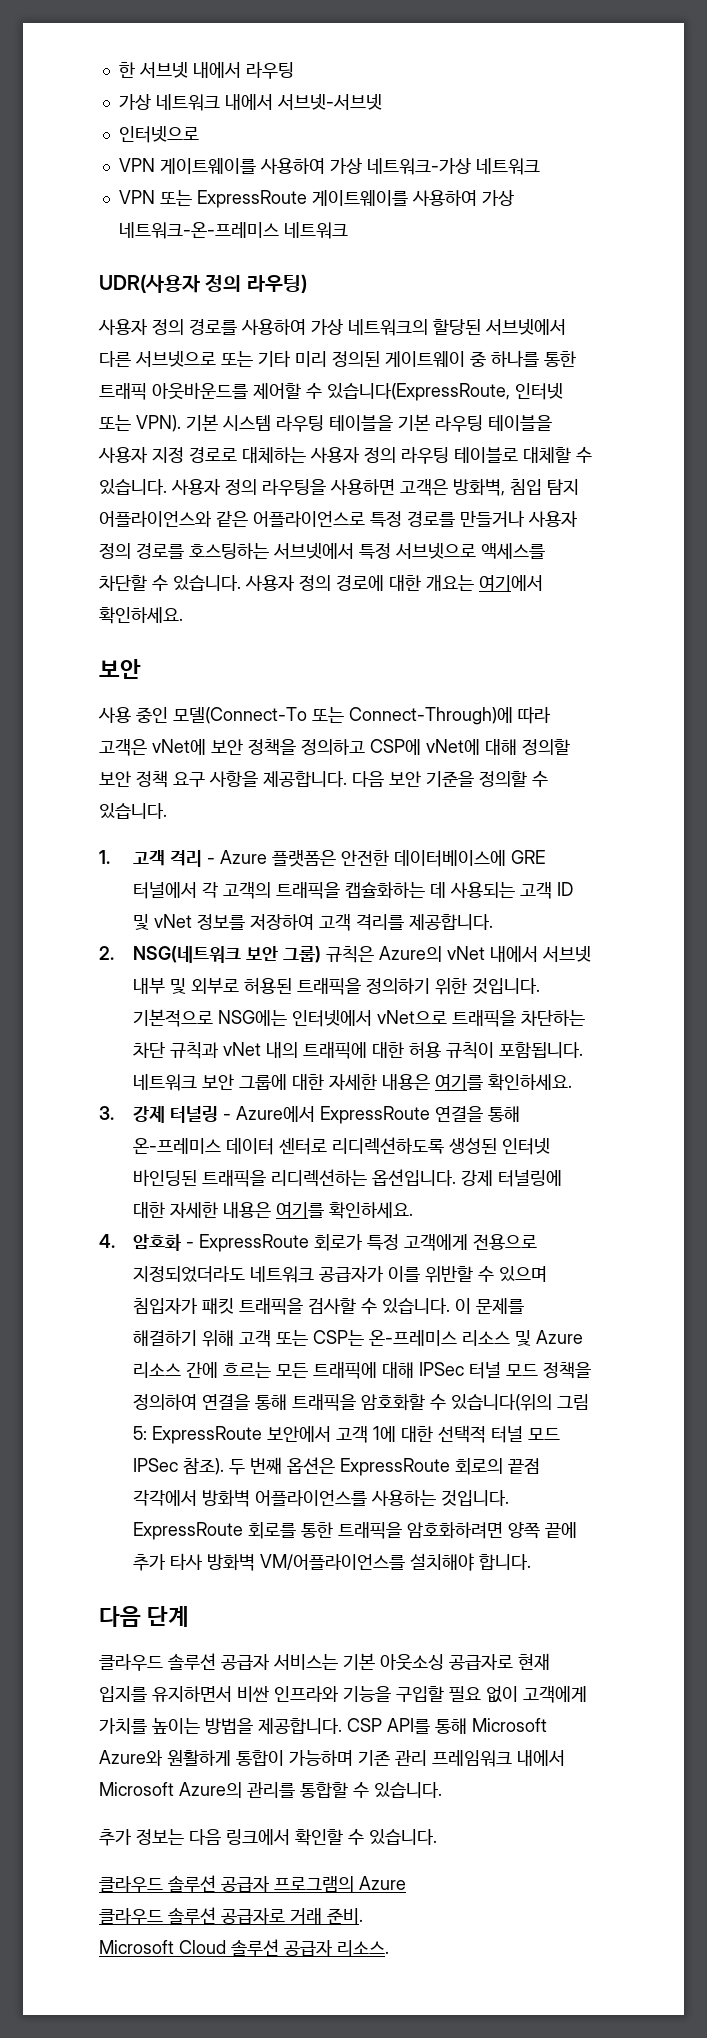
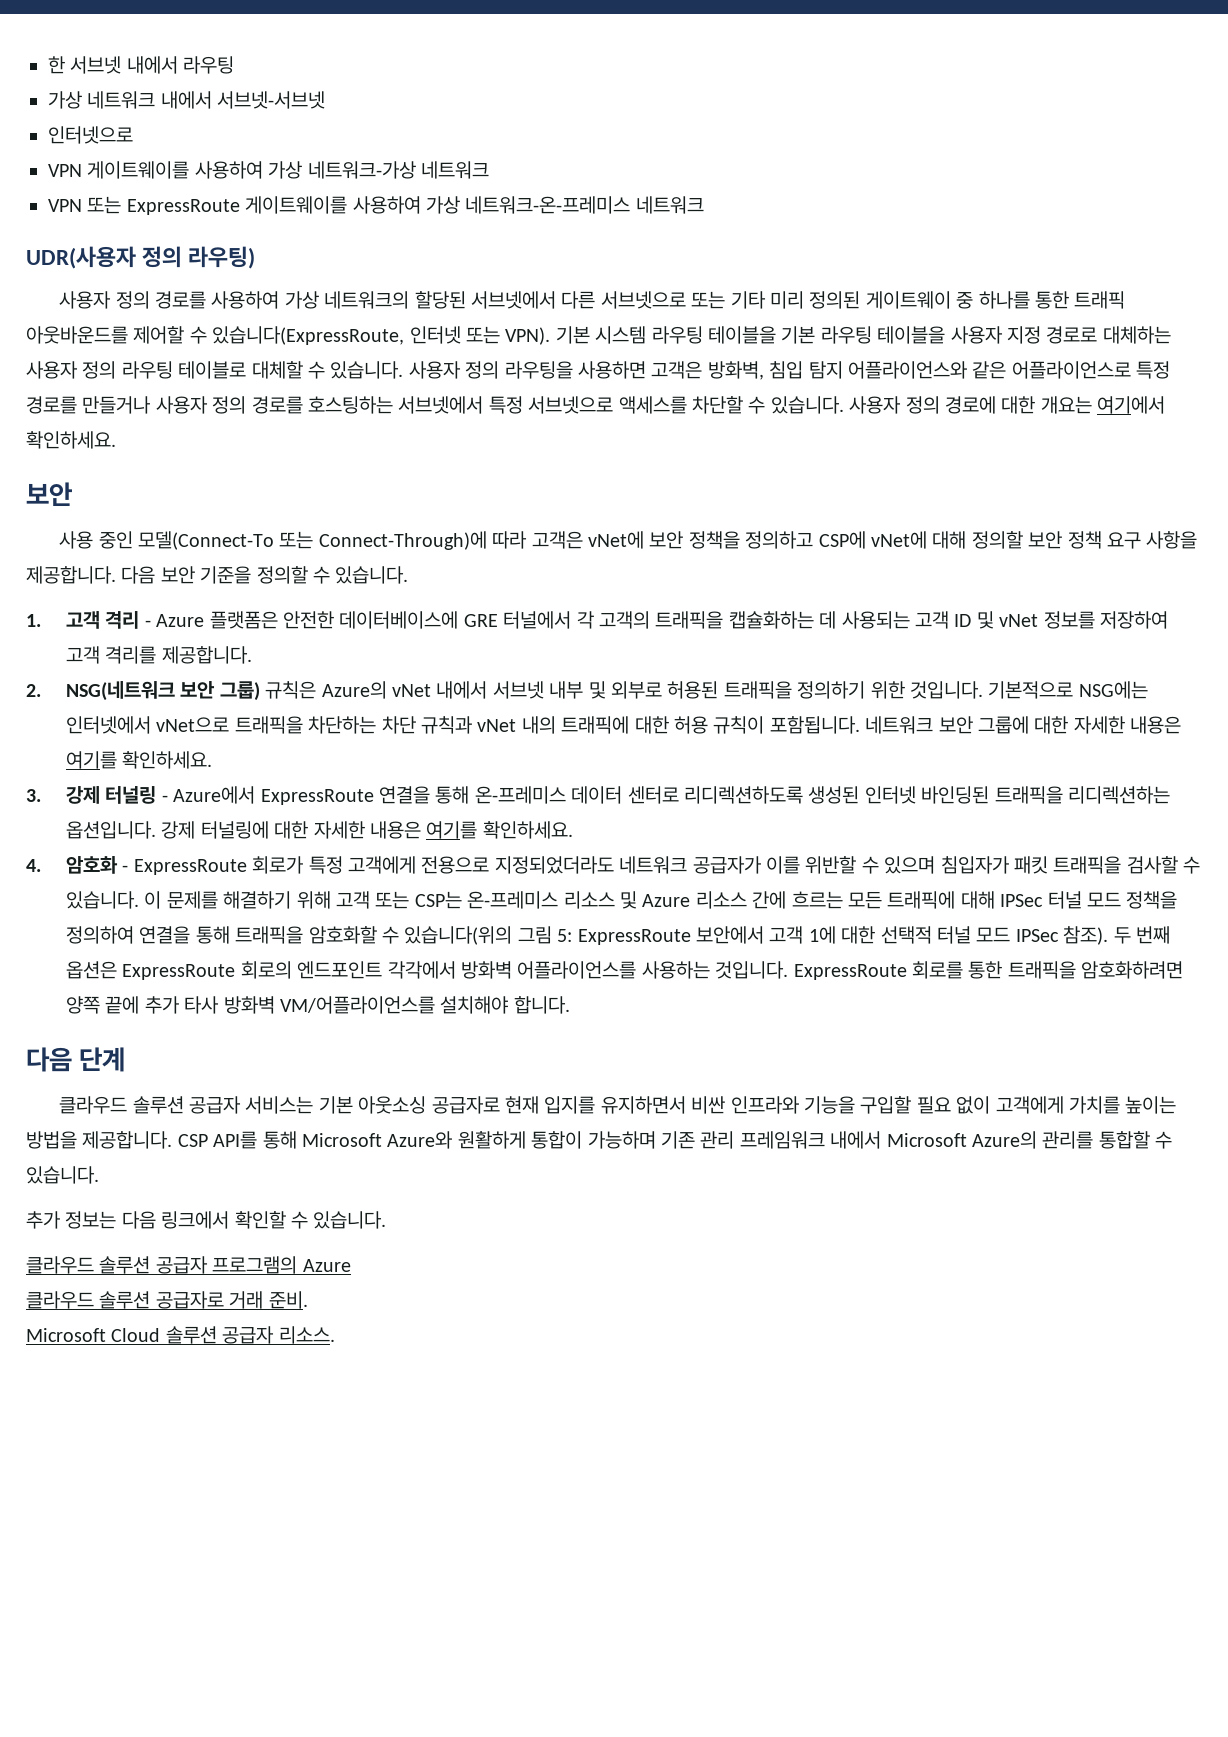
[508,1458,541,1474] 끝점 -> [297,961,383,979] 엔드포인트

